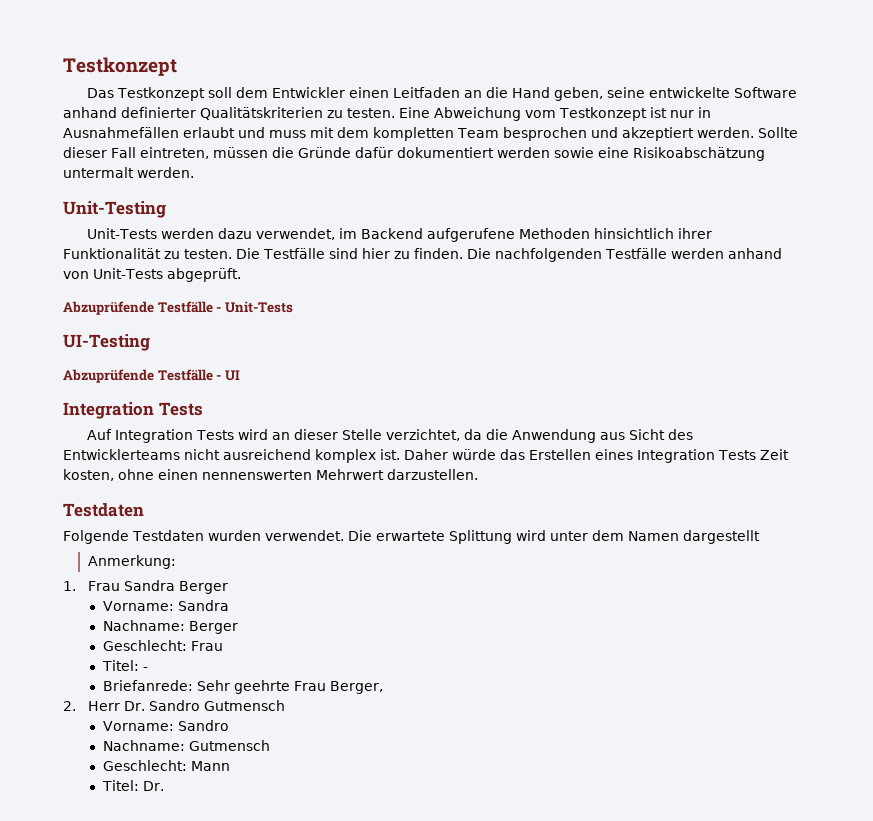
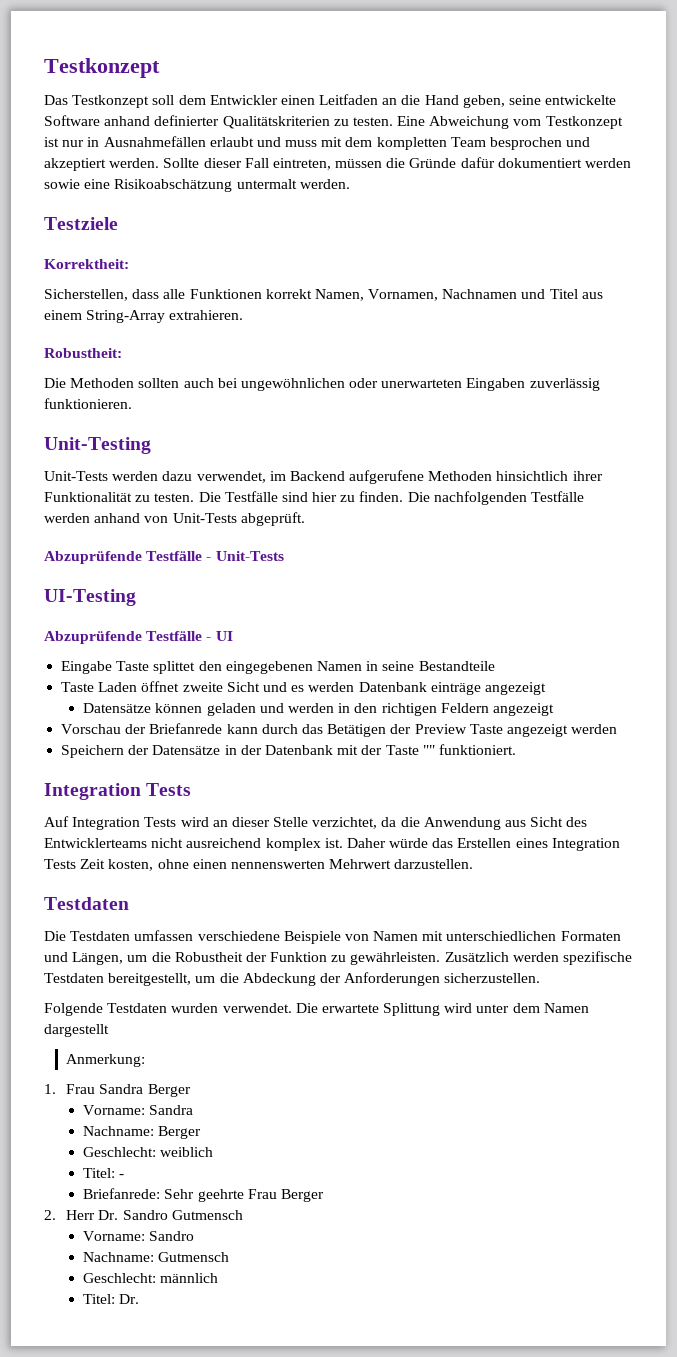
(194, 172) none -> [44,217,118,230] [44,259,129,269] [44,289,603,301] [44,310,244,323] [44,348,122,358] [44,378,600,391] [44,398,132,409] // Testziele // Korrektheit: // Sicherstellen, dass alle Funktionen korrekt Namen, Vornamen, Nachnamen und Titel aus einem String-Array extrahieren. // Robustheit: // Die Methoden sollten auch bei ungewöhnlichen oder unerwarteten Eingaben zuverlässig funktionieren.
(240, 375) none -> [61,661,495,674] [61,681,546,695] [83,703,554,716] [61,723,618,737] [61,744,516,758] // Eingabe Taste splittet den eingegebenen Namen in seine Bestandteile // Taste Laden öffnet zweite Sicht und es werden Datenbank einträge angezeigt // Datensätze können geladen und werden in den richtigen Feldern angezeigt // Vorschau der Briefanrede kann durch das Betätigen der Preview Taste angezeigt werden // Speichern der Datensätze in der Datenbank mit der Taste "" funktioniert.
(144, 510) none -> [44,930,621,944] [44,951,633,965] [44,972,541,986] // Die Testdaten umfassen verschiedene Beispiele von Namen mit unterschiedlichen Formaten und Längen, um die Robustheit der Funktion zu gewährleisten. Zusätzlich werden spezifische Testdaten bereitgestellt, um die Abdeckung der Anforderungen sicherzustellen.
[190,641,223,651] Frau -> [160,1147,214,1157] weiblich
[329,681,383,694] Berger, -> [281,1189,325,1202] Berger
[190,761,230,771] Mann -> [160,1273,219,1283] männlich

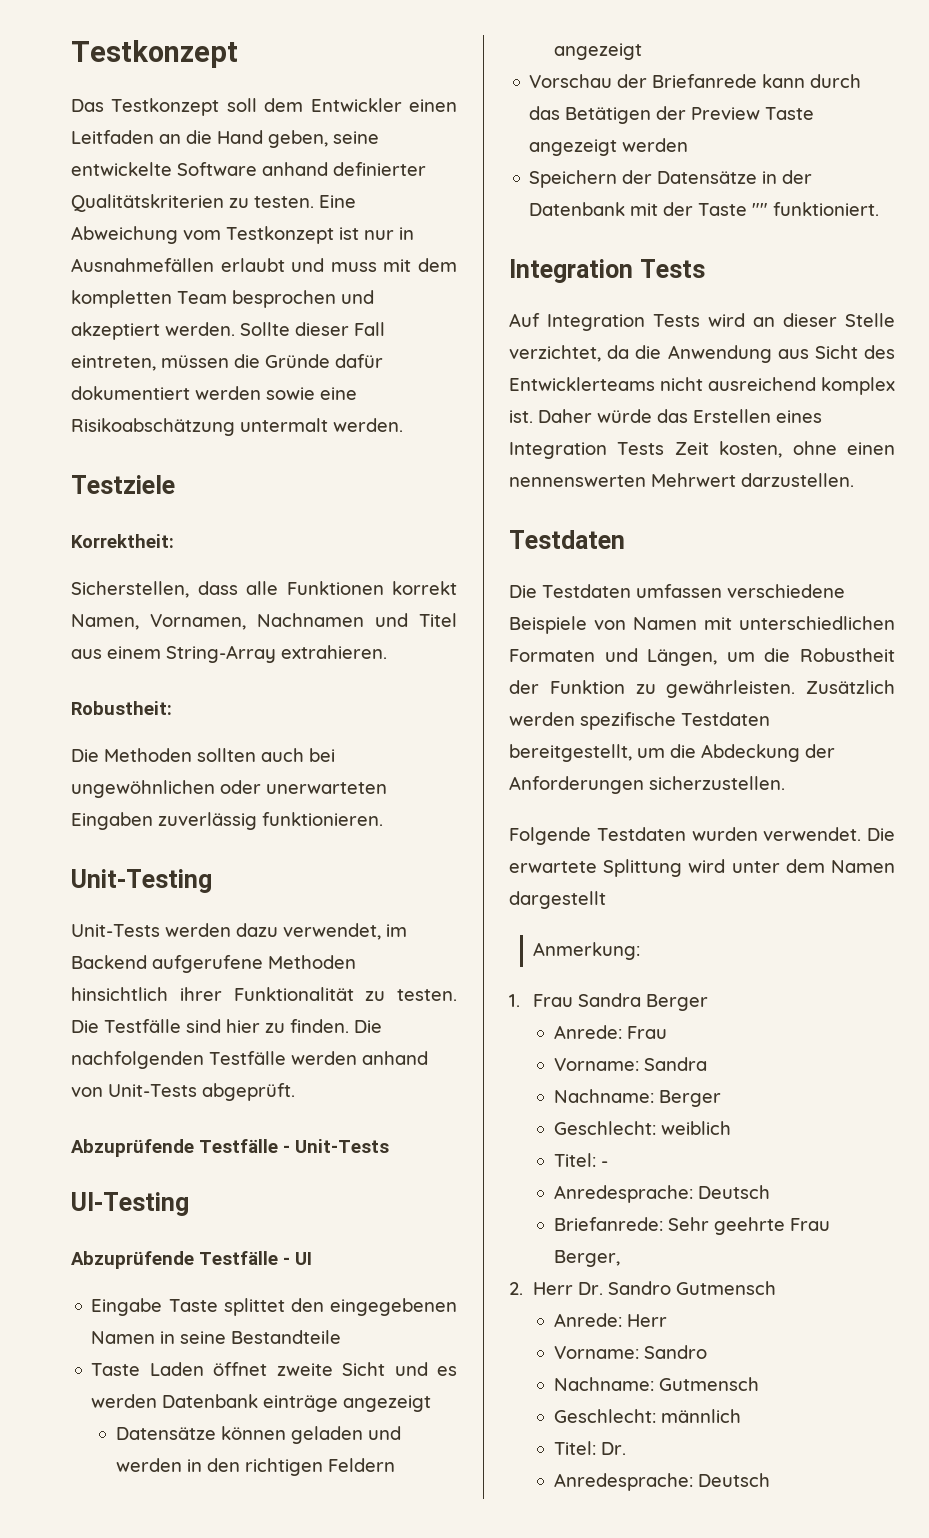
(191, 1090) none -> [553,1025,667,1039] // Anrede: Frau
(125, 1176) none -> [553,1185,770,1203] // Anredesprache: Deutsch
[281,1189,325,1202] Berger -> [553,1250,620,1267] Berger,
(243, 1215) none -> [553,1313,667,1327] // Anrede: Herr
(140, 1299) none -> [553,1473,770,1491] // Anredesprache: Deutsch

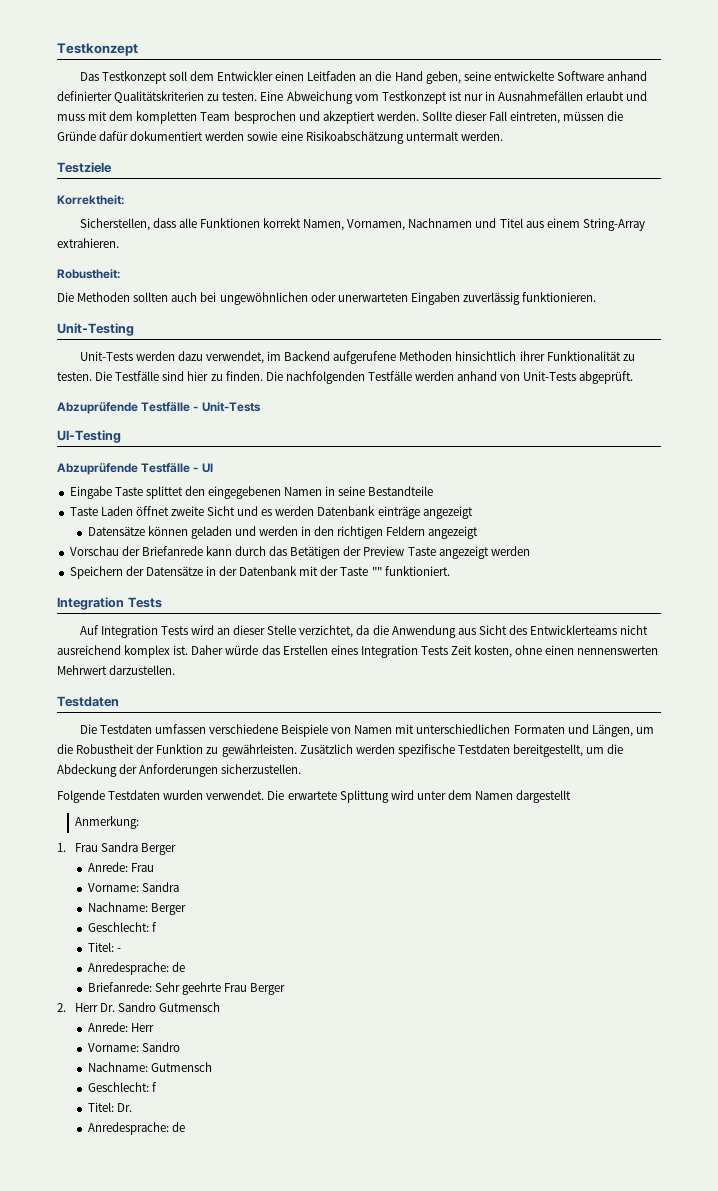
[660,1121,731,1135] weiblich -> [151,922,157,932] f
[697,1185,770,1199] Deutsch -> [171,962,185,972] de
[553,1250,620,1267] Berger, -> [249,983,285,995] Berger
[660,1409,741,1423] männlich -> [151,1082,157,1092] f
[697,1473,770,1487] Deutsch -> [171,1122,185,1132] de

